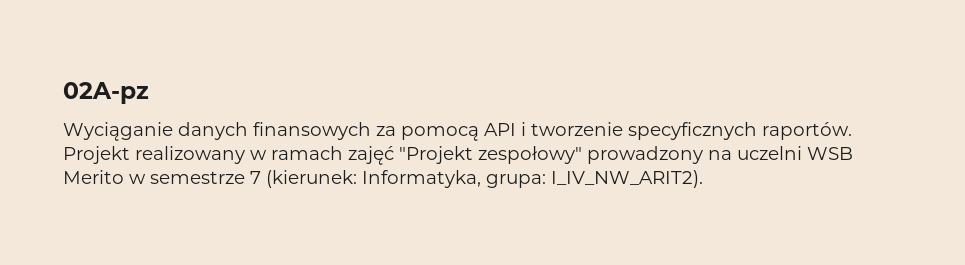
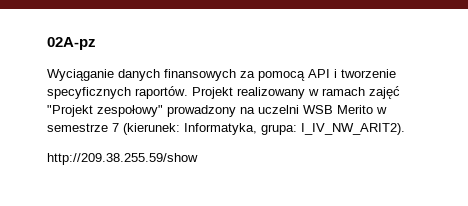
(703, 179) none -> [47,153,198,165] // http://209.38.255.59/show

